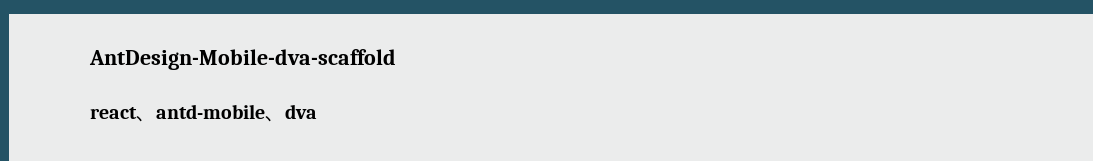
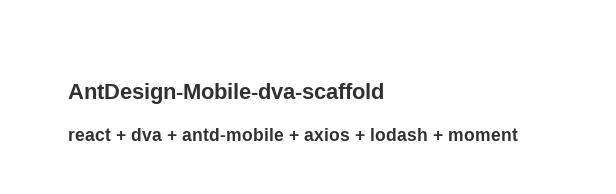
[136,104,317,122] 、antd-mobile、dva -> [116,128,518,141] + dva + antd-mobile + axios + lodash + moment

